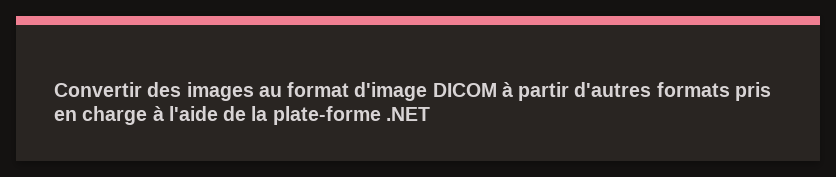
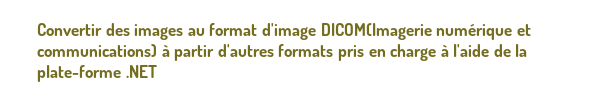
[432,83,497,97] DICOM -> [320,23,531,40] [37,44,157,57] DICOM(Imagerie numérique et communications)

